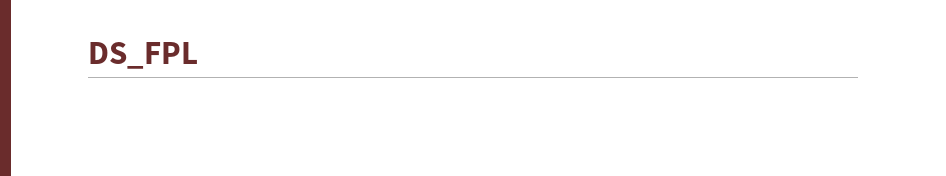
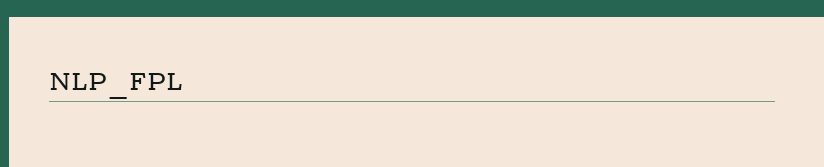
[88,42,198,69] DS_FPL -> [49,73,183,99] NLP_FPL

